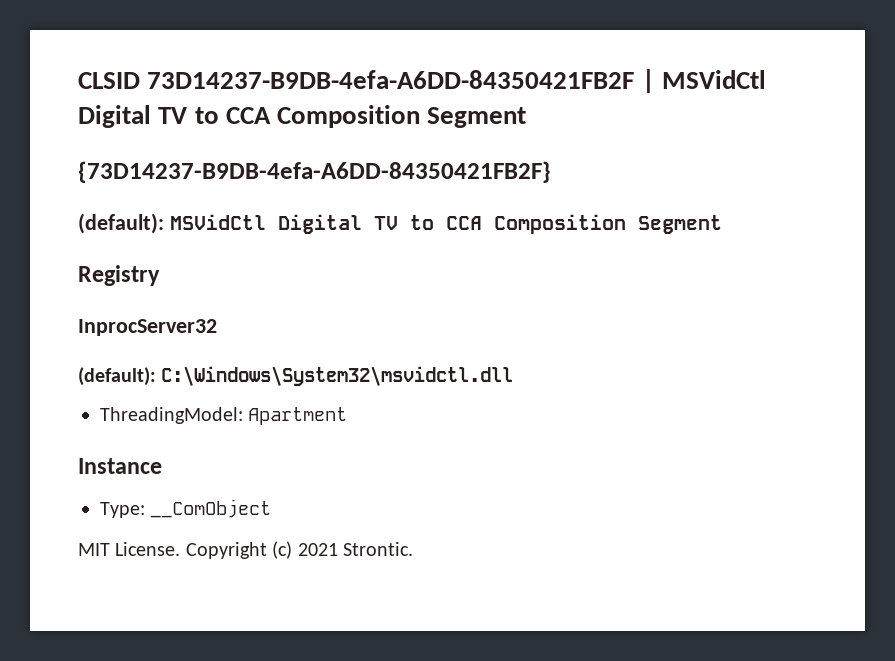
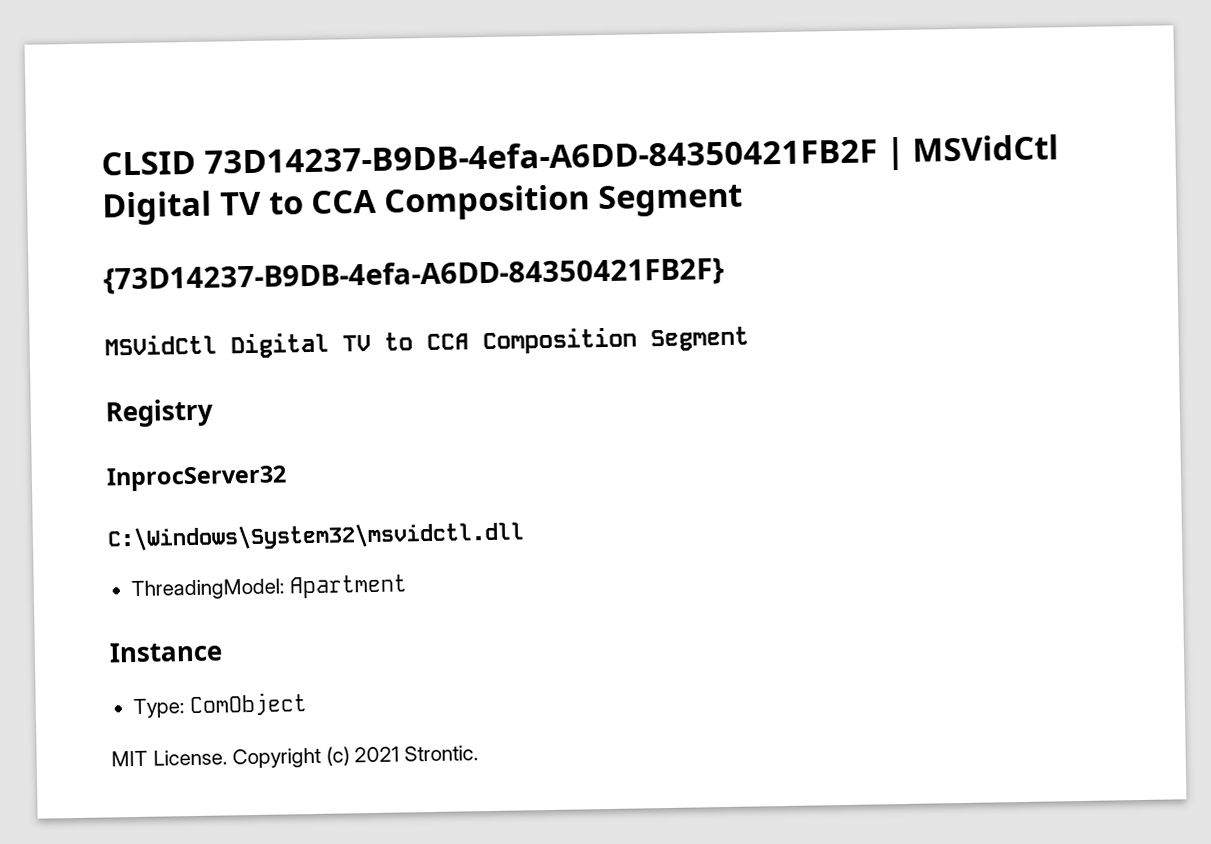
[78,213,164,234] (default): -> (724, 275) none
[78,367,156,386] (default): -> (287, 478) none
[150,499,272,518] __ComObject -> [189,692,308,717] ComObject

